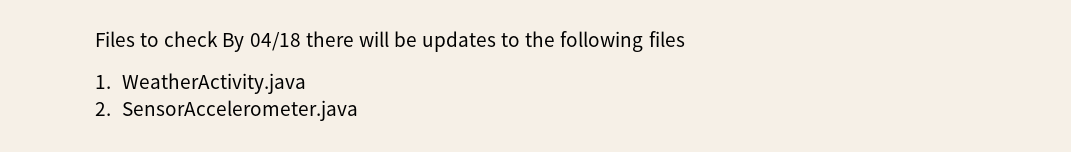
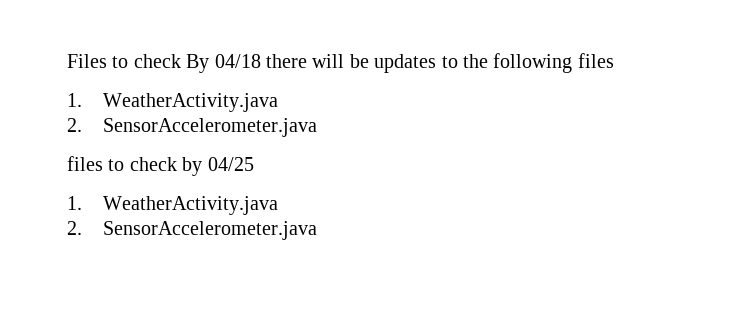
(358, 110) none -> [67,156,254,176] [67,196,279,215] [67,221,318,240] // files to check by 04/25 // 1. WeatherActivity.java // 2. SensorAccelerometer.java

